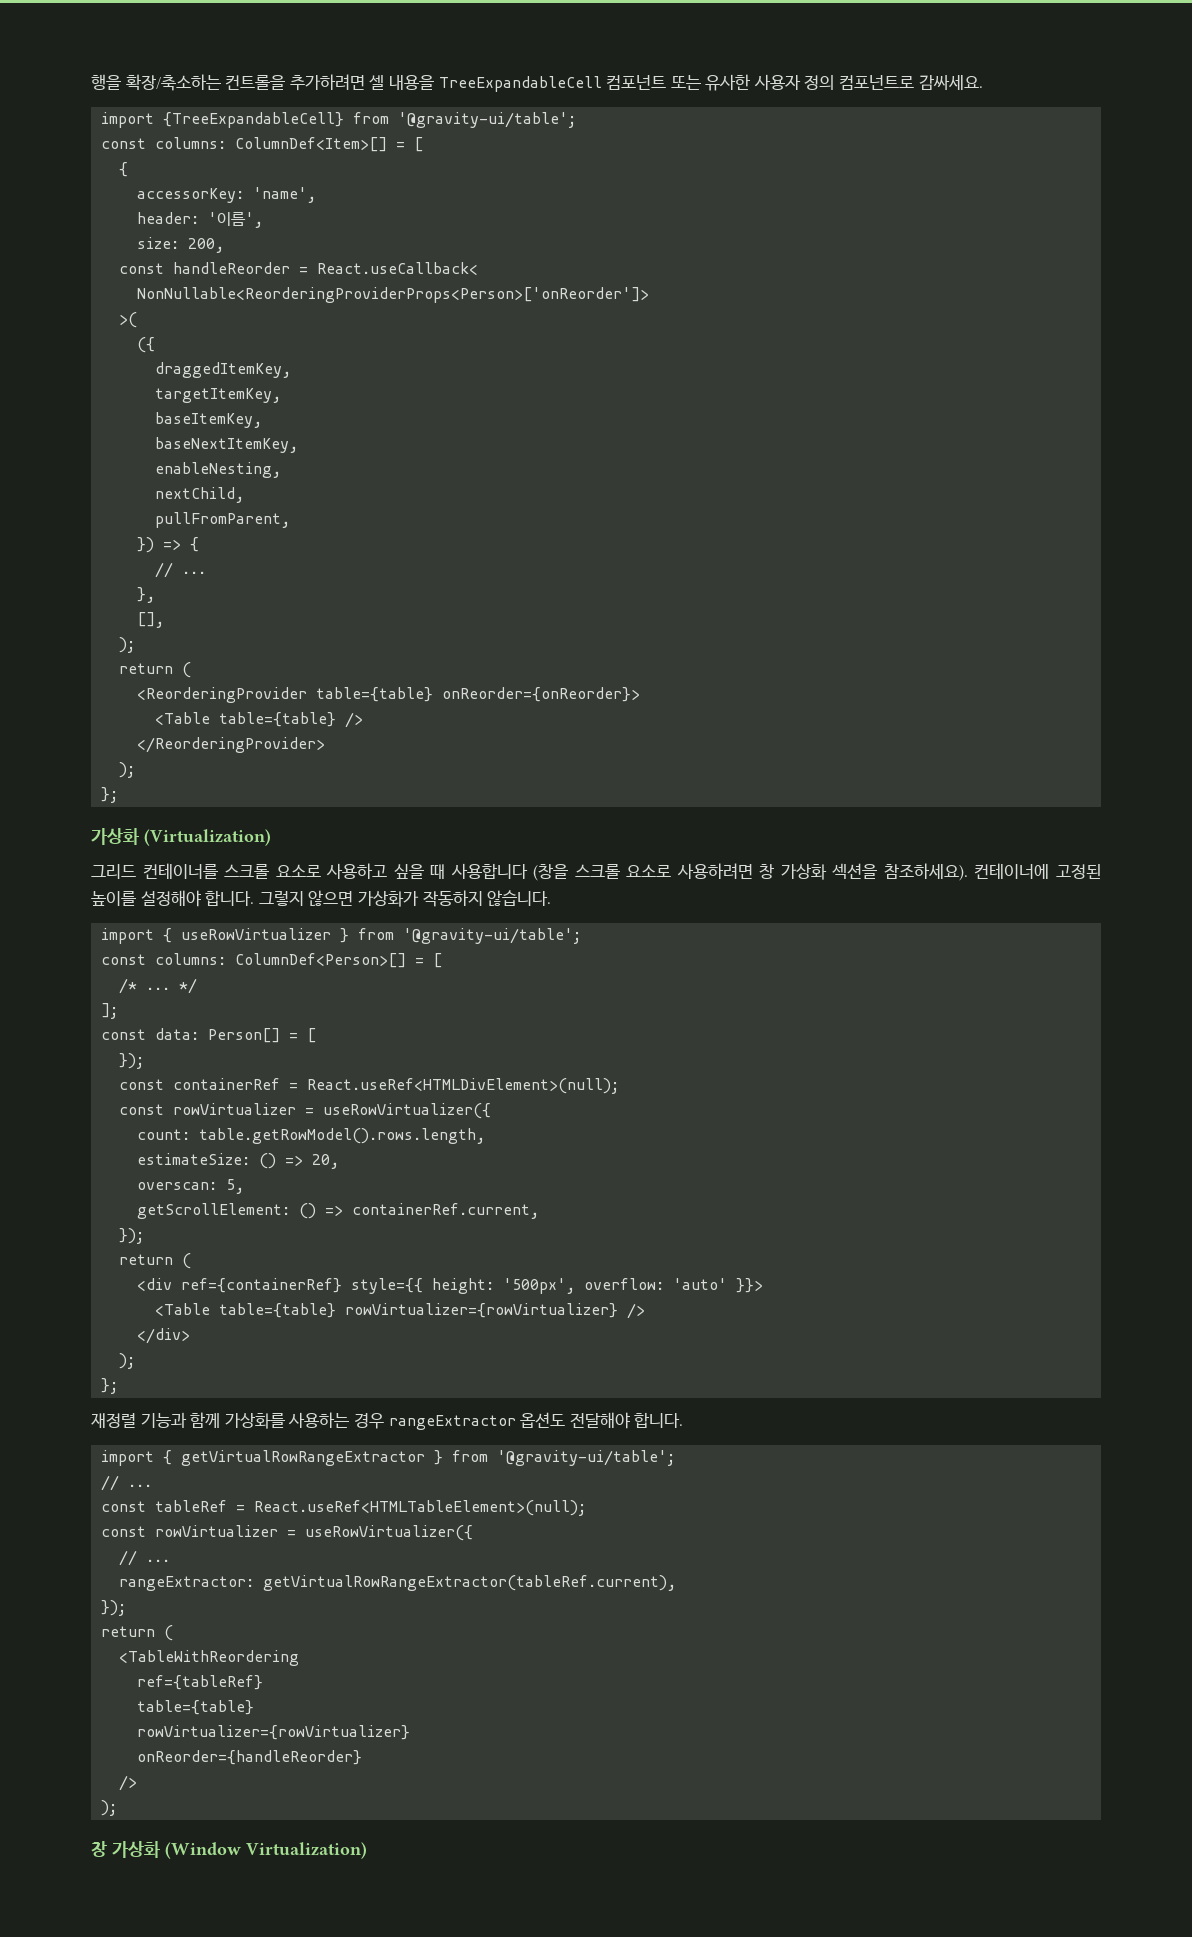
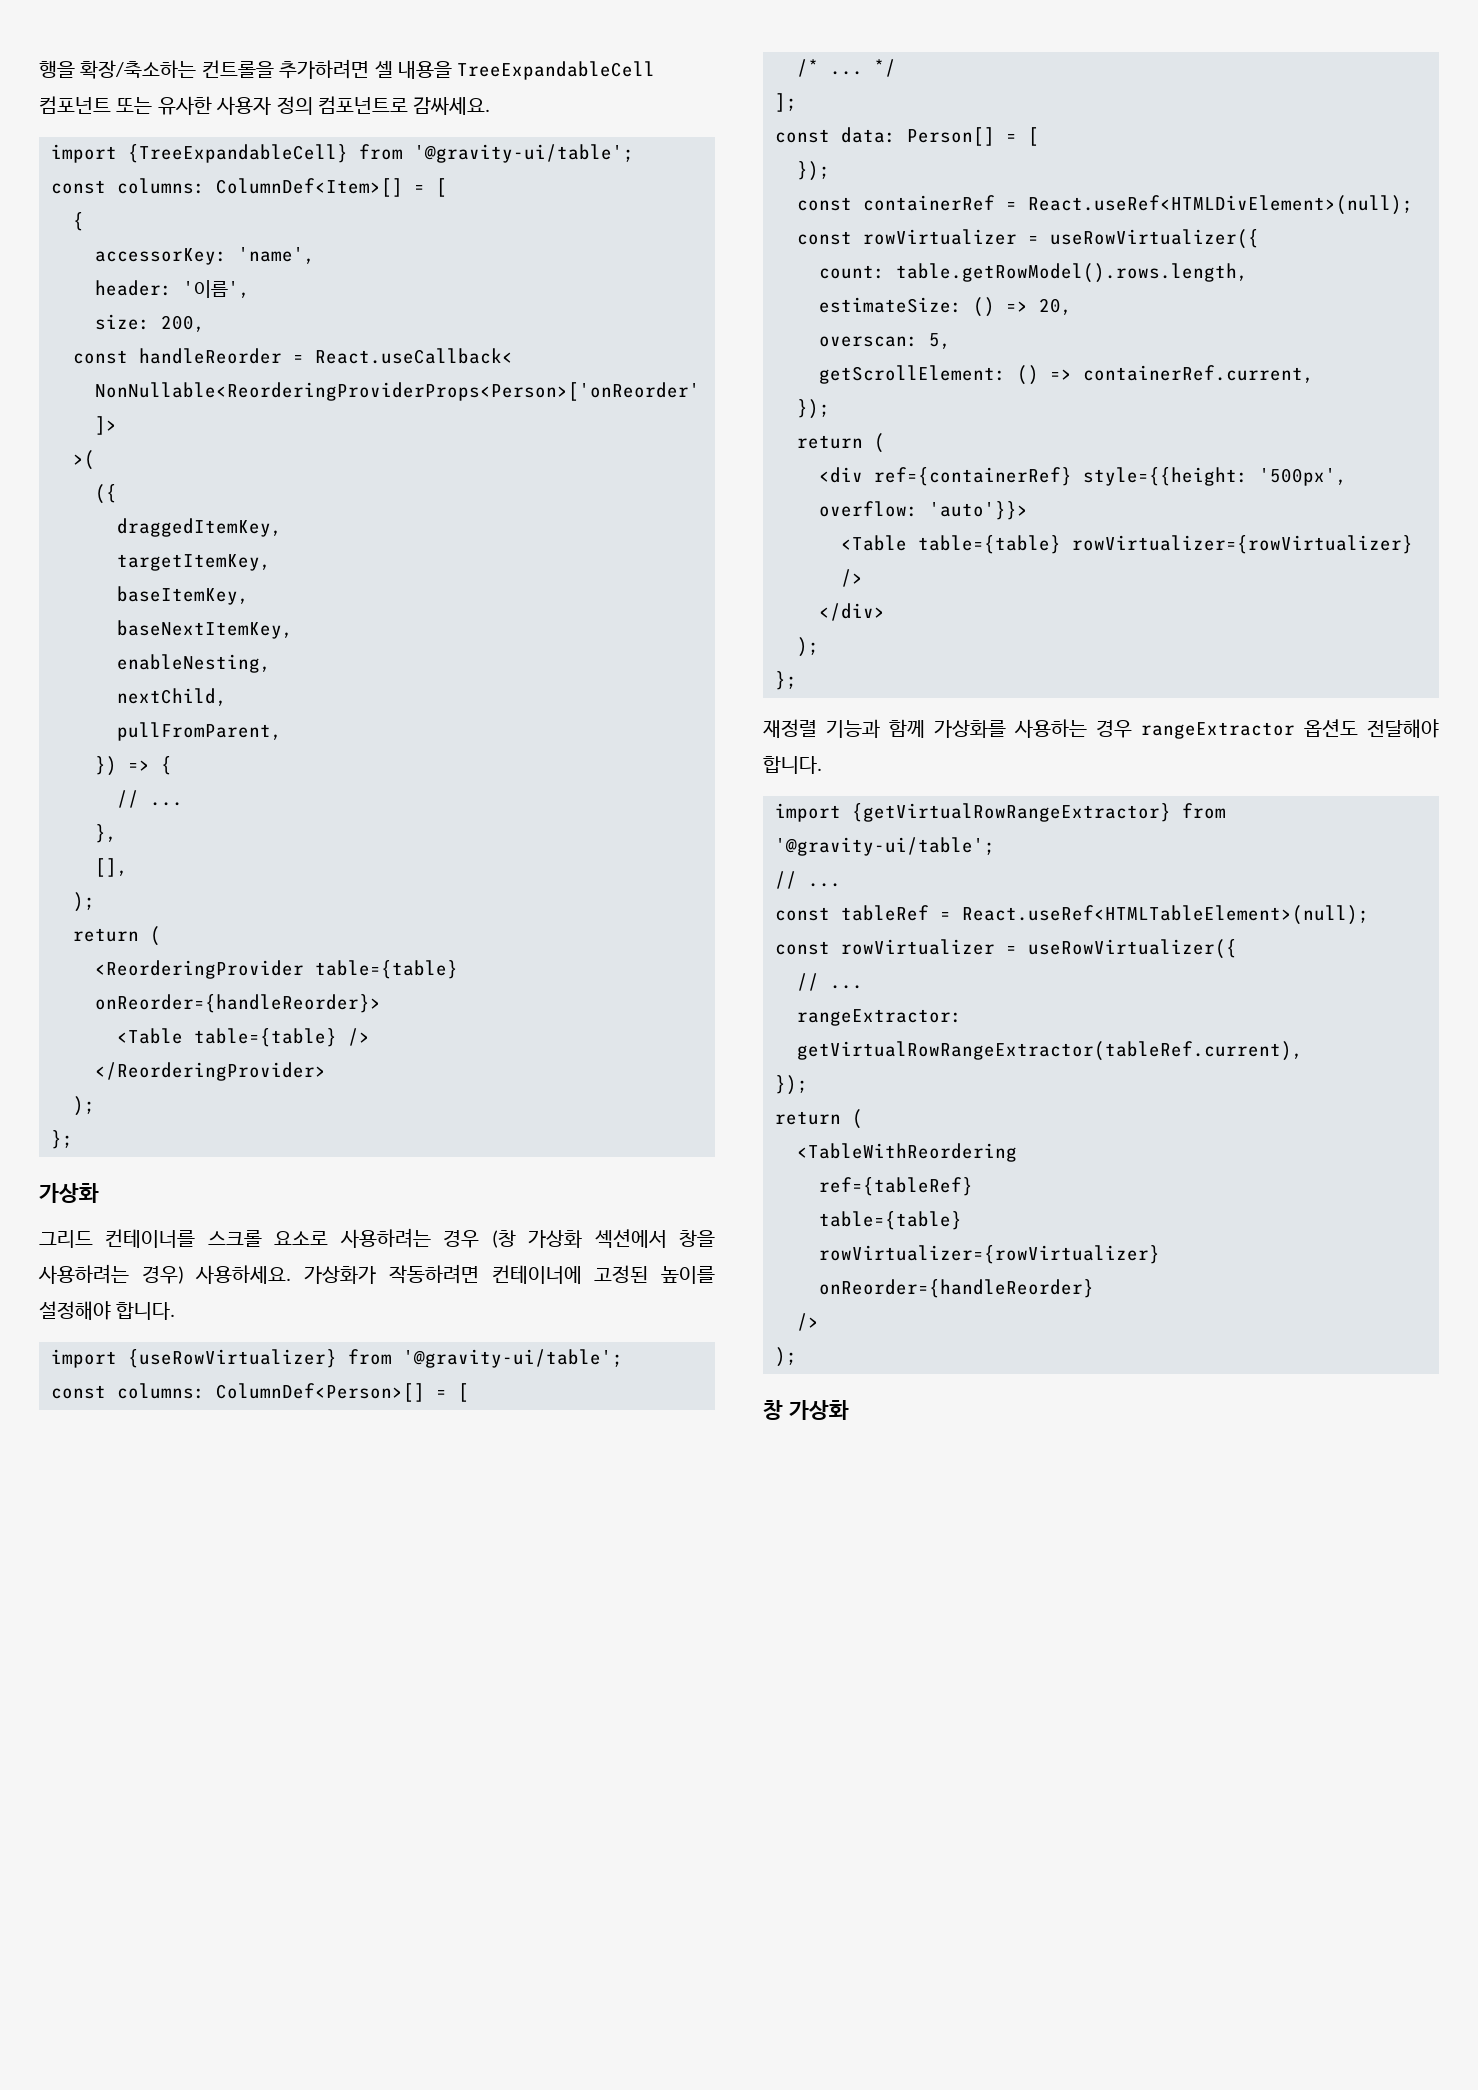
[442,687,641,702] onReorder={onReorder}> -> [95,994,381,1013] onReorder={handleReorder}>
[144,829,271,846] (Virtualization) -> (99, 1193) none
[326,863,968,881] 사용하고 싶을 때 사용합니다 (창을 스크롤 요소로 사용하려면 창 가상화 섹션을 참조하세요). -> [339,1228,716,1248] [38,1264,479,1284] 사용하려는 경우 (창 가상화 섹션에서 창을 사용하려는 경우) 사용하세요. 가상화가 작동하려면
[258,890,552,907] [101,928,350,944] 그렇지 않으면 가상화가 작동하지 않습니다. // import { useRowVirtualizer } -> [51,1349,337,1368] // import {useRowVirtualizer}
[351,1278,764,1294] style={{ height: '500px', overflow: 'auto' }}> -> [1083,467,1347,486] [819,501,1028,520] style={{height: '500px', overflow: 'auto'}}>
[163,1450,444,1466] { getVirtualRowRangeExtractor } -> [852,803,1171,822] {getVirtualRowRangeExtractor}
[165,1842,367,1859] (Window Virtualization) -> (849, 1410) none

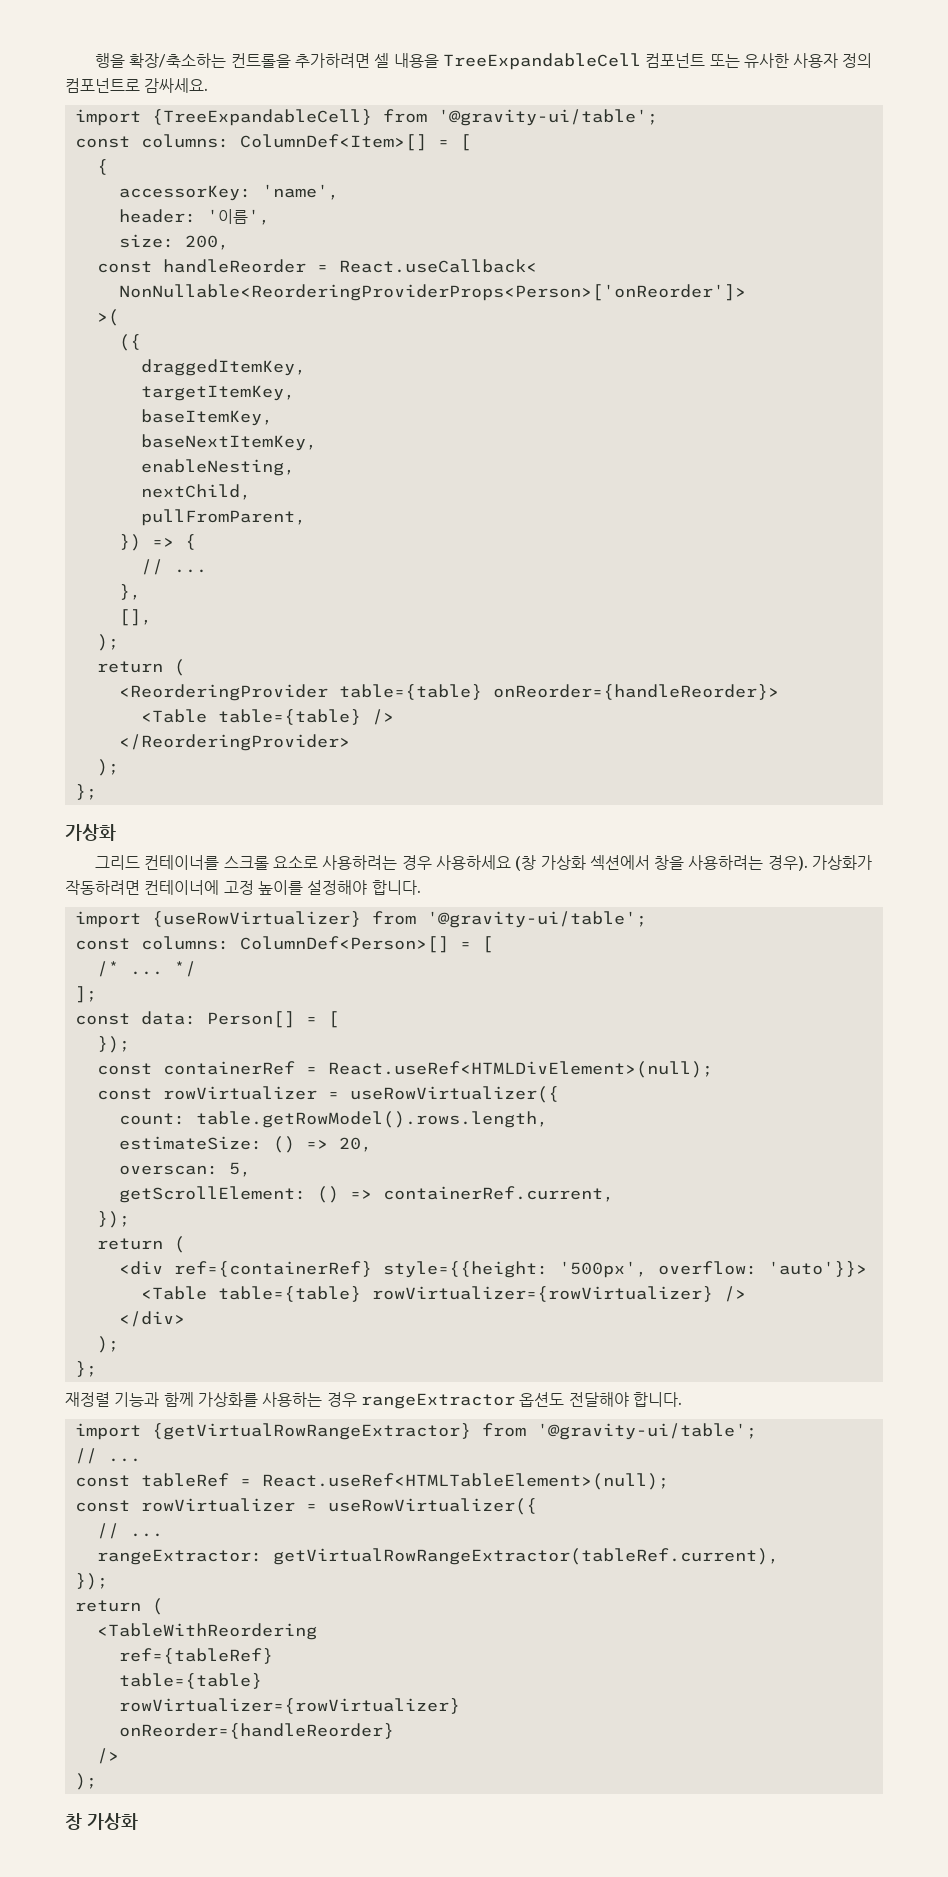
(480, 1239) none -> [435,855,511,870] 사용하세요
[141,1265,292,1284] 경우) 사용하세요. -> [767,855,808,871] 경우).
[594,1265,649,1283] 고정된 -> [223,880,254,895] 고정

